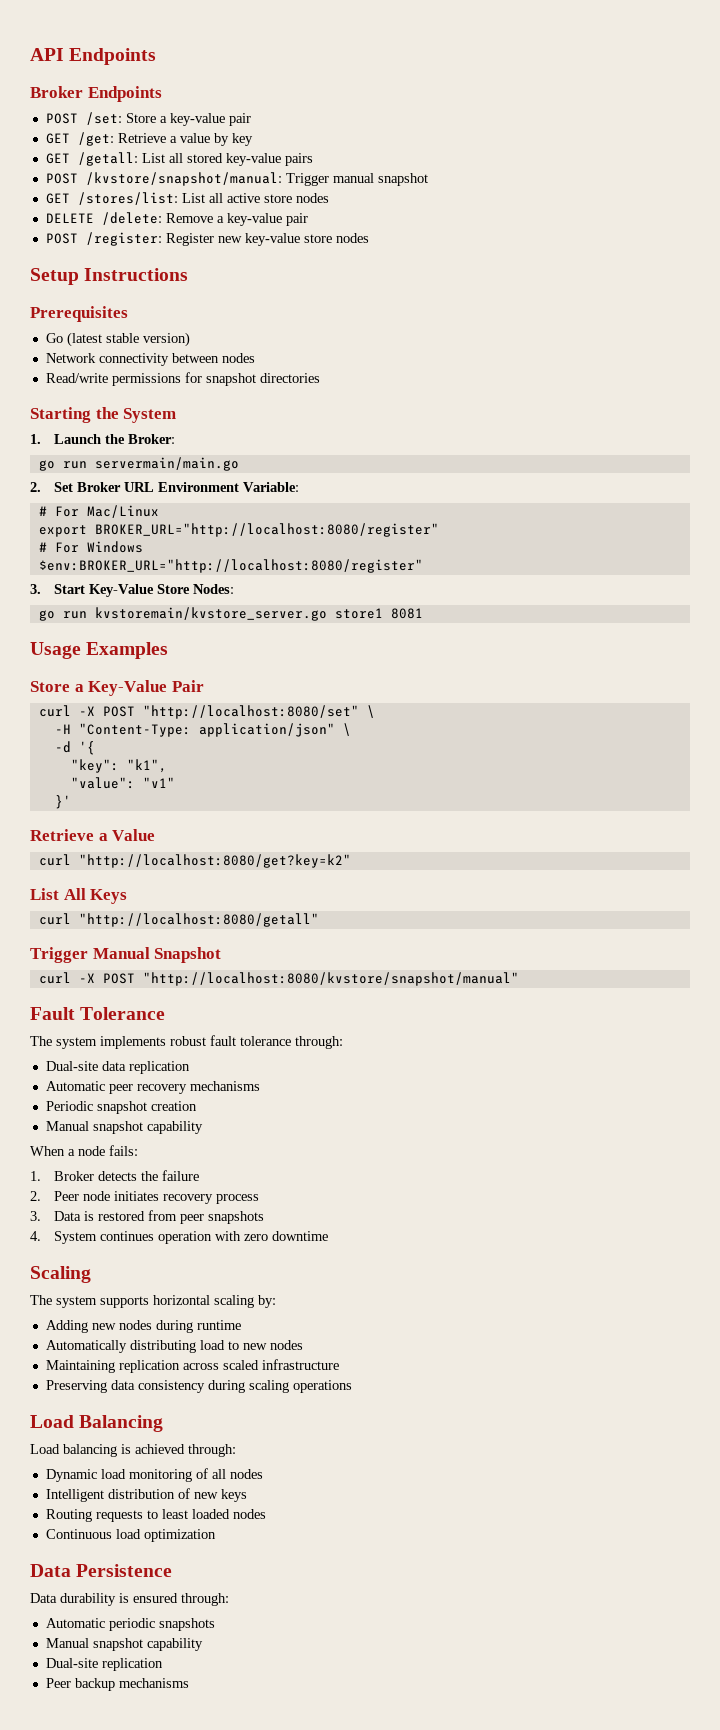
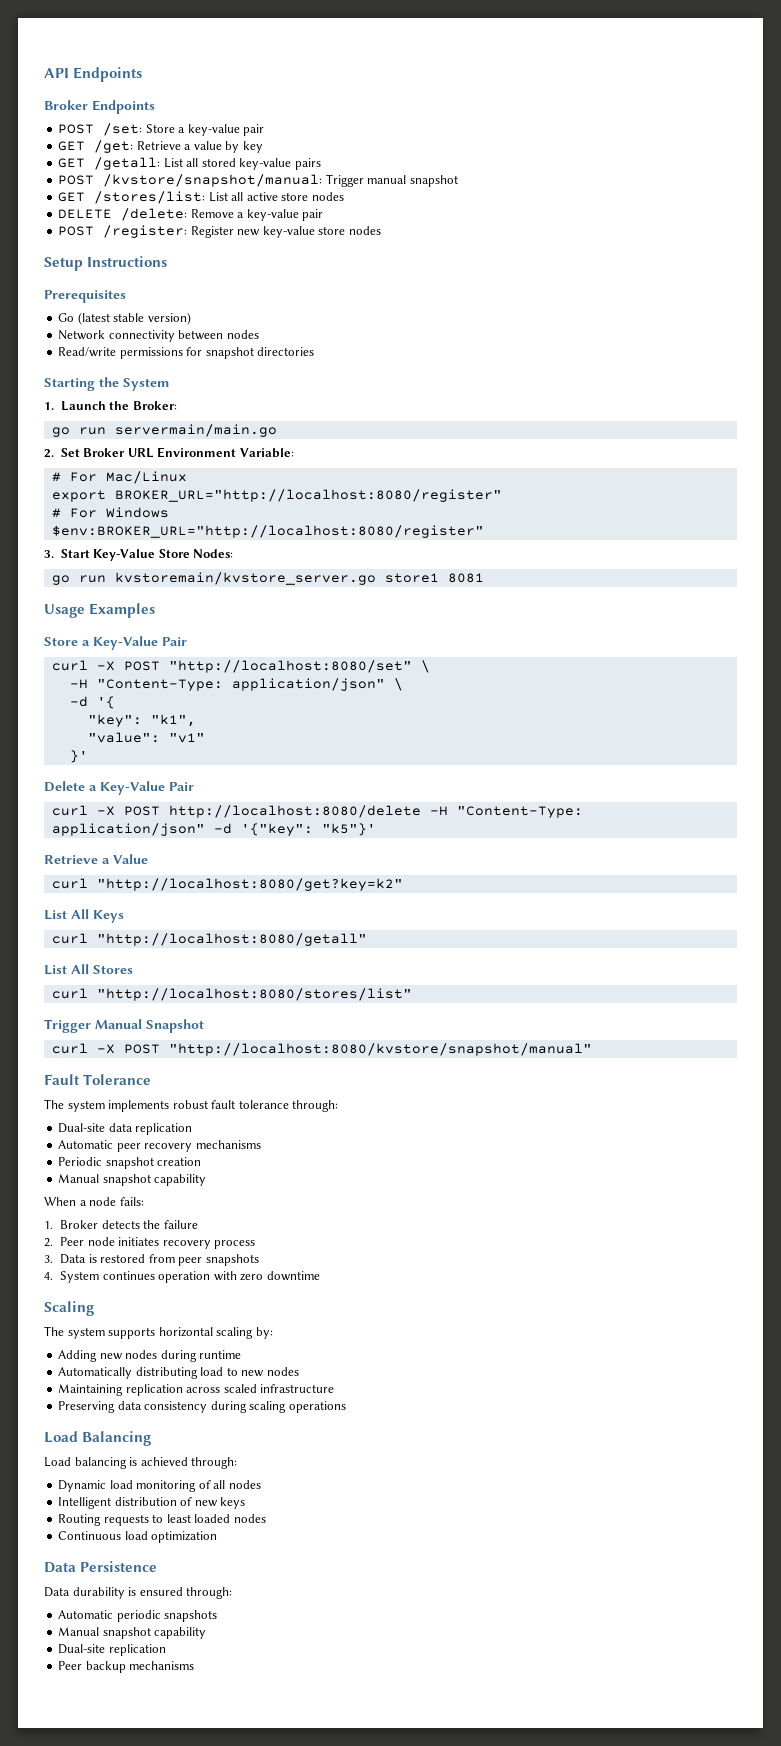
(71, 802) none -> [44,781,194,795] [51,805,583,818] [51,823,376,836] // Delete a Key-Value Pair // curl -X POST http://localhost:8080/delete -H "Content-Type: application/json" -d '{"key": "k5"}'
(319, 920) none -> [44,964,133,975] [51,988,412,1001] // List All Stores // curl "http://localhost:8080/stores/list"

